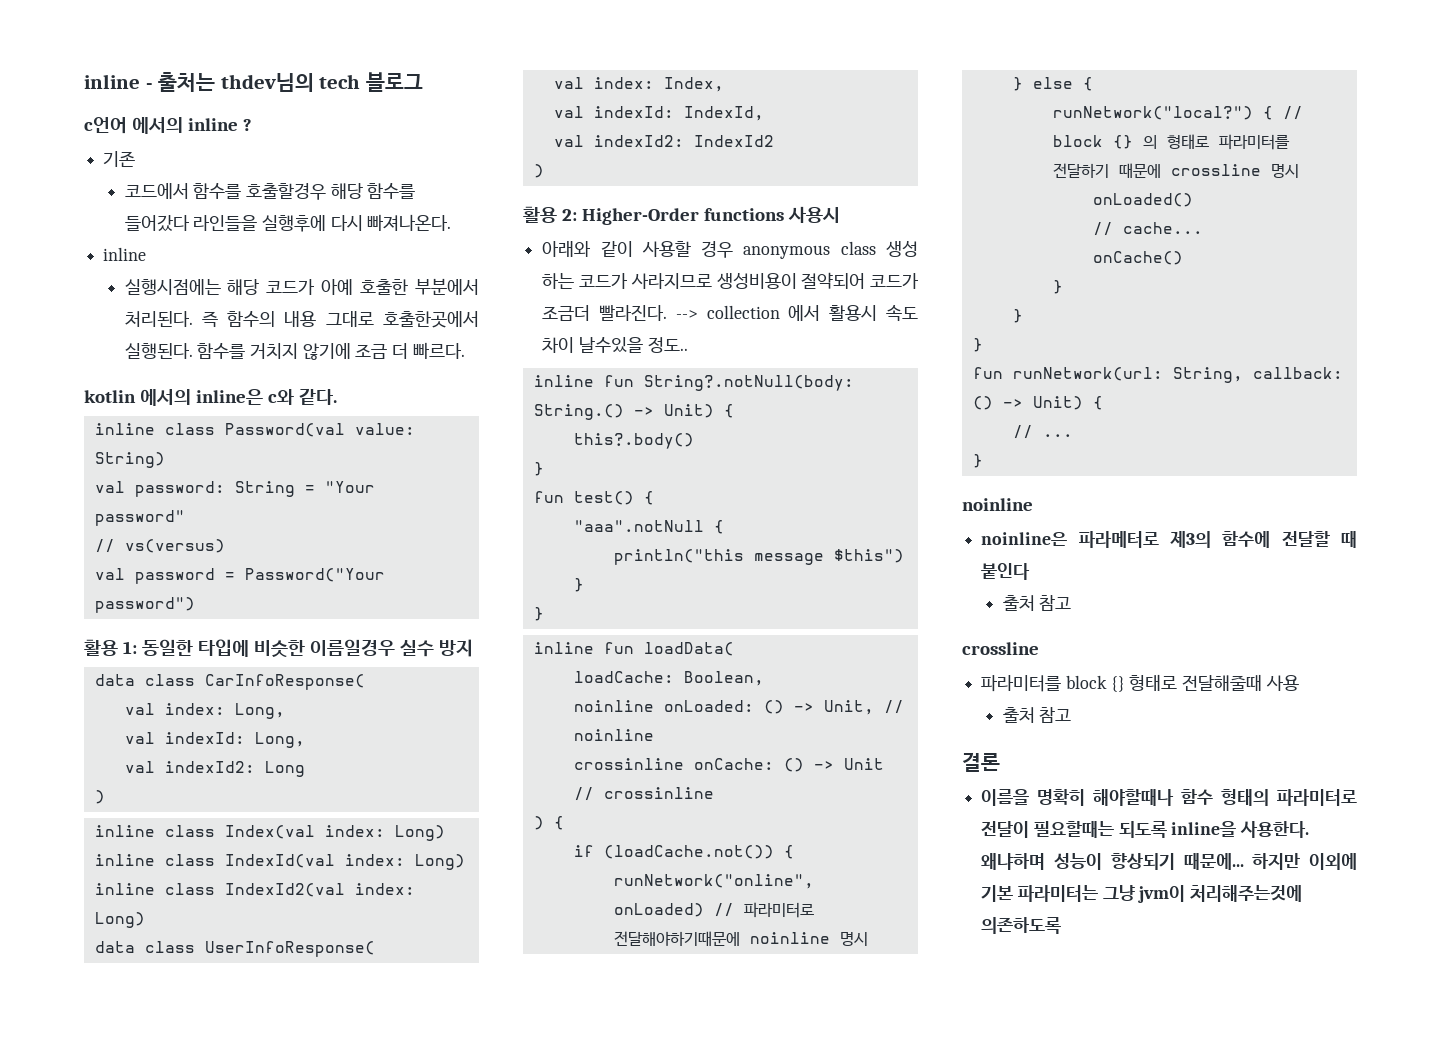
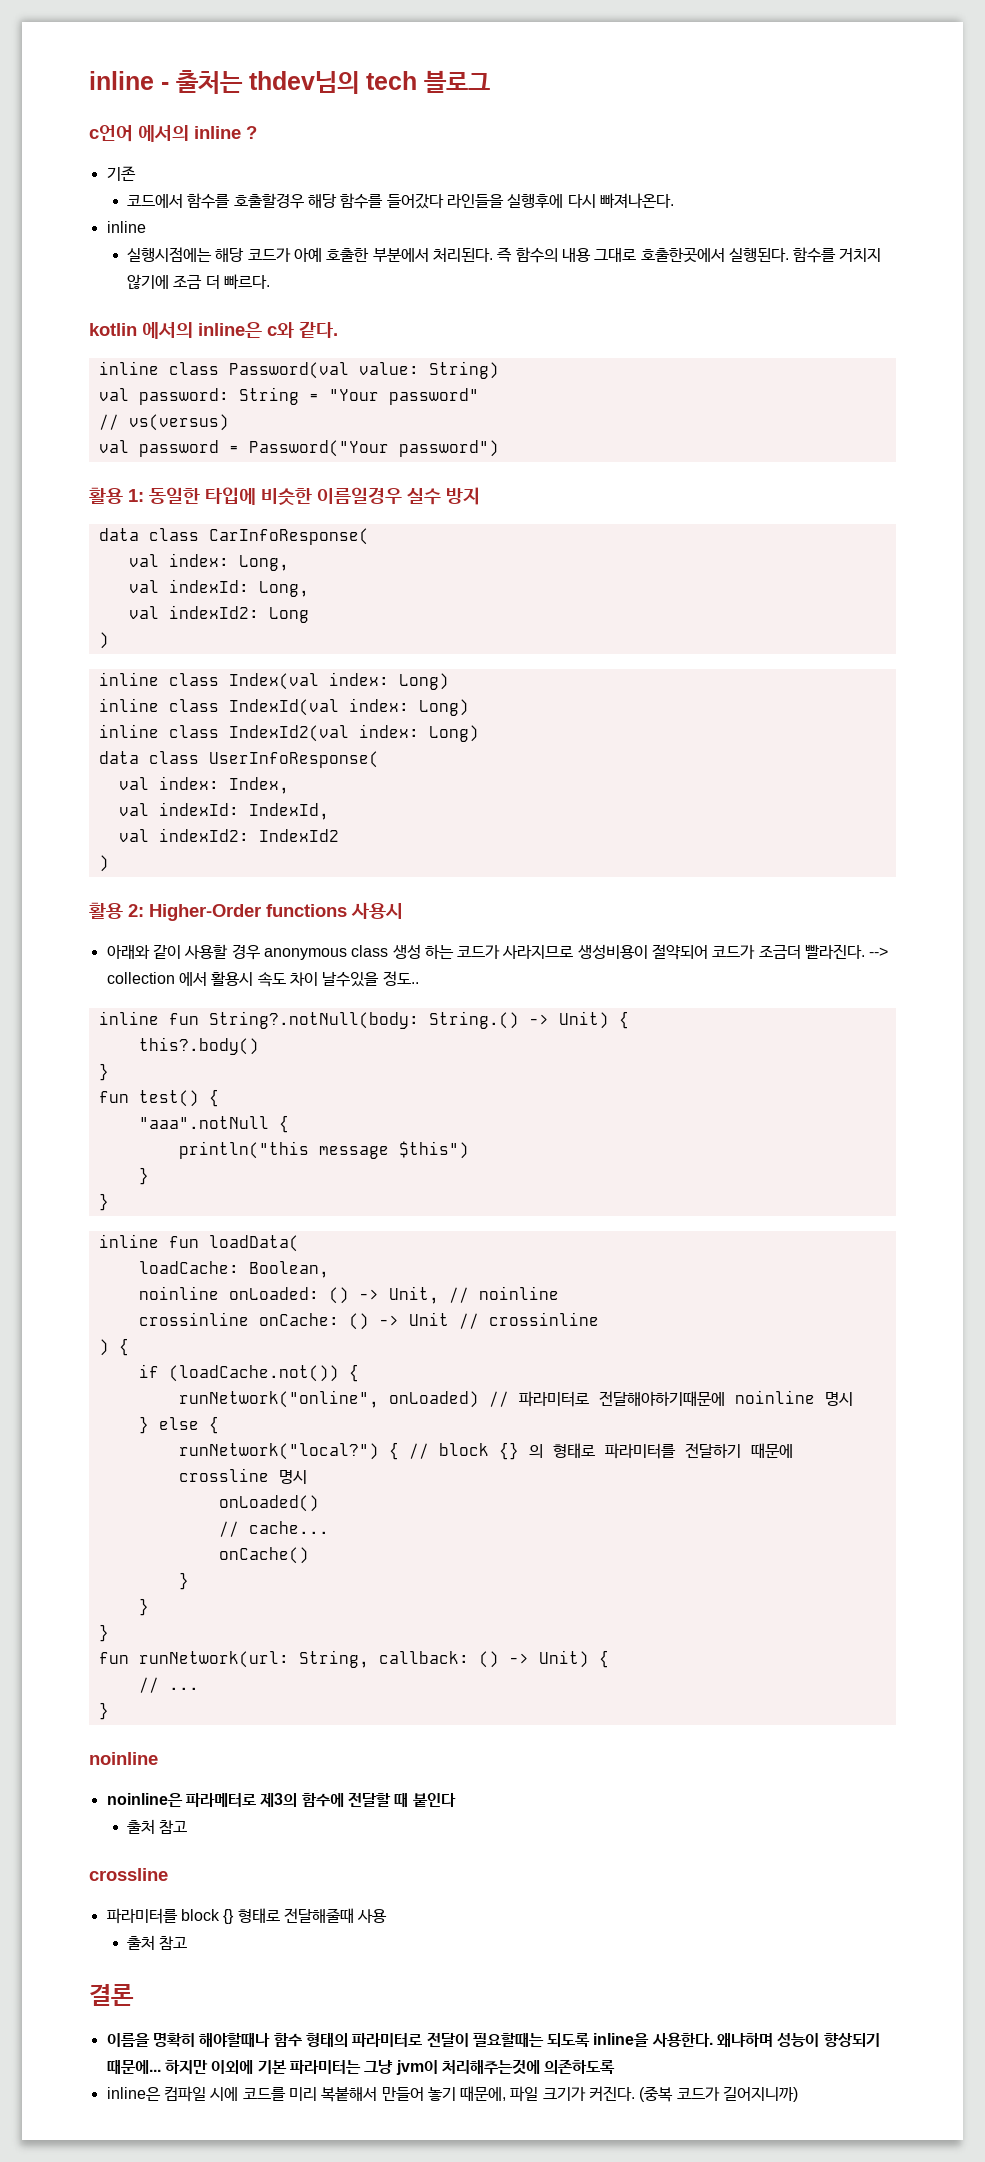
(1062, 925) none -> [106,2086,799,2102] // inline은 컴파일 시에 코드를 미리 복붙해서 만들어 놓기 때문에, 파일 크기가 커진다. (중복 코드가 길어지니까)

